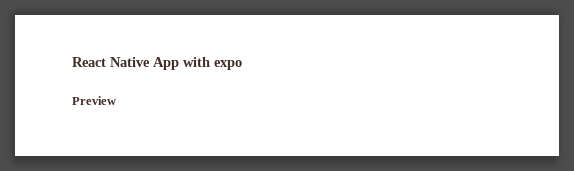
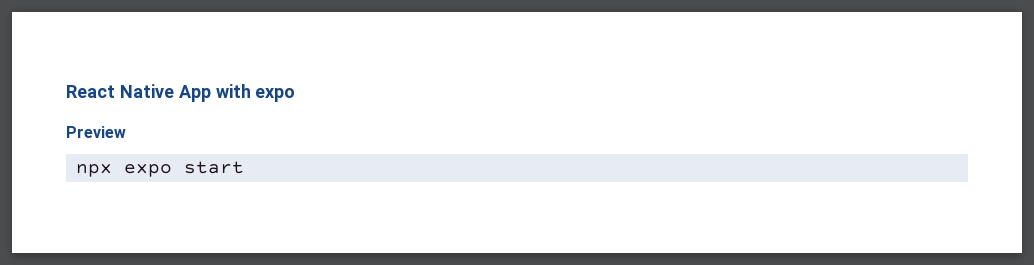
(116, 100) none -> [75,161,244,177] // npx expo start

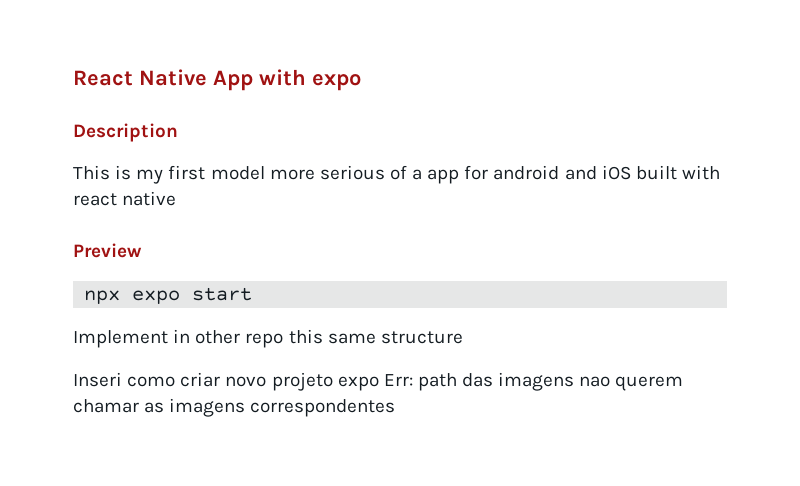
[66,126,126,138] [75,161,244,177] Preview // npx expo start -> [73,123,178,142] [73,165,720,184] [73,191,177,206] [73,243,142,258] [84,287,253,304] [73,329,463,348] [73,372,684,391] [73,398,396,417] Description // This is my first model more serious of a app for android and iOS built with react native // Preview // npx expo start // Implement in other repo this same structure // Inseri como criar novo projeto expo Err: path das imagens nao querem chamar as imagens correspondentes

